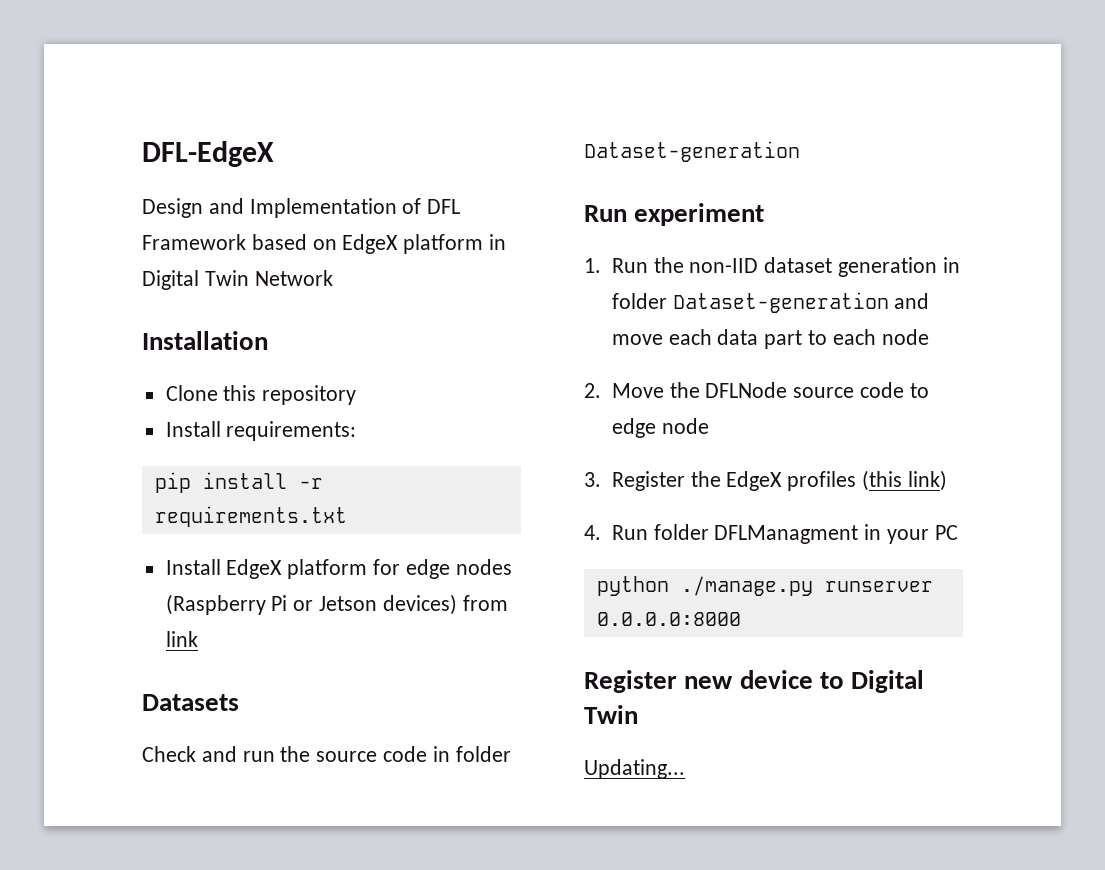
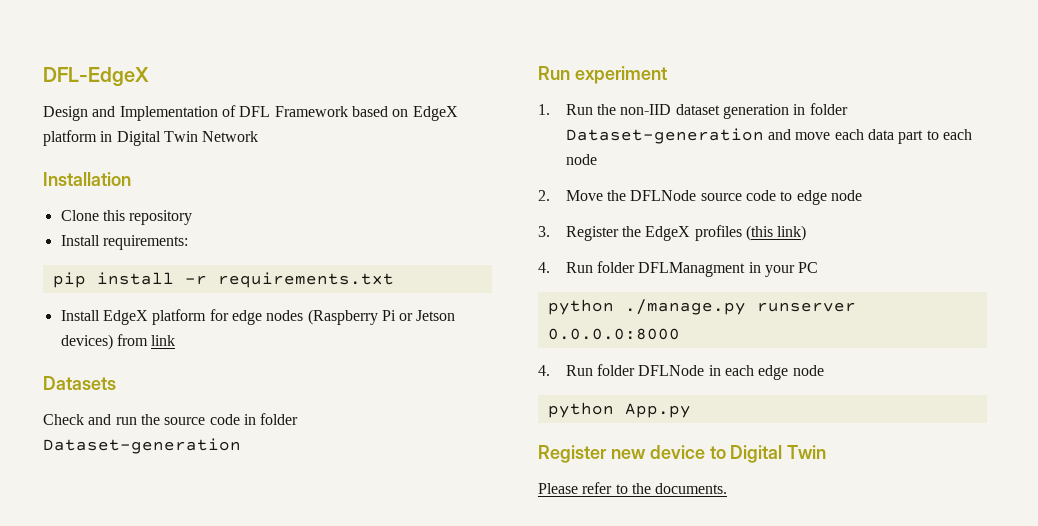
(741, 619) none -> [538,364,824,380] [547,402,691,418] // 4. Run folder DFLNode in each edge node // python App.py
[584,759,685,779] Updating... -> [538,482,728,494] Please refer to the documents.

